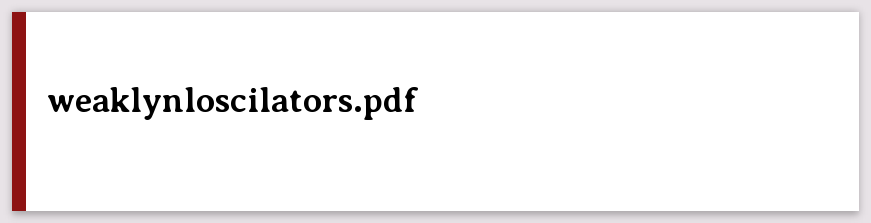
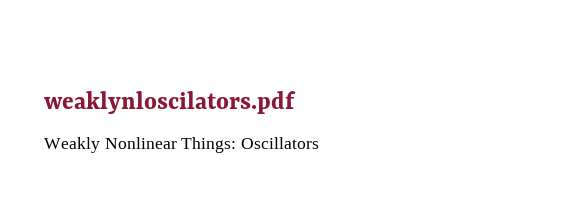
(418, 103) none -> [44,137,320,153] // Weakly Nonlinear Things: Oscillators

